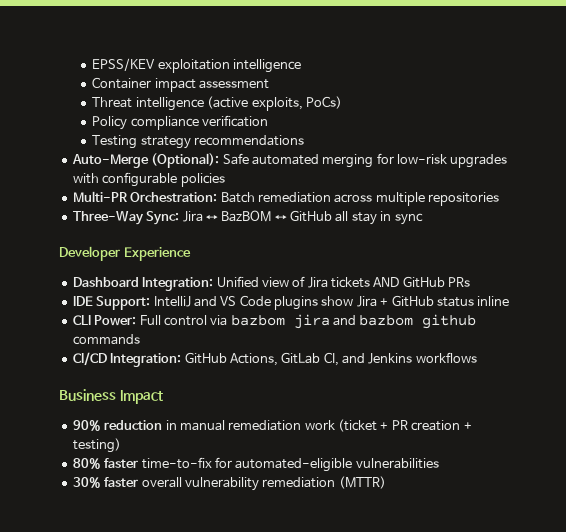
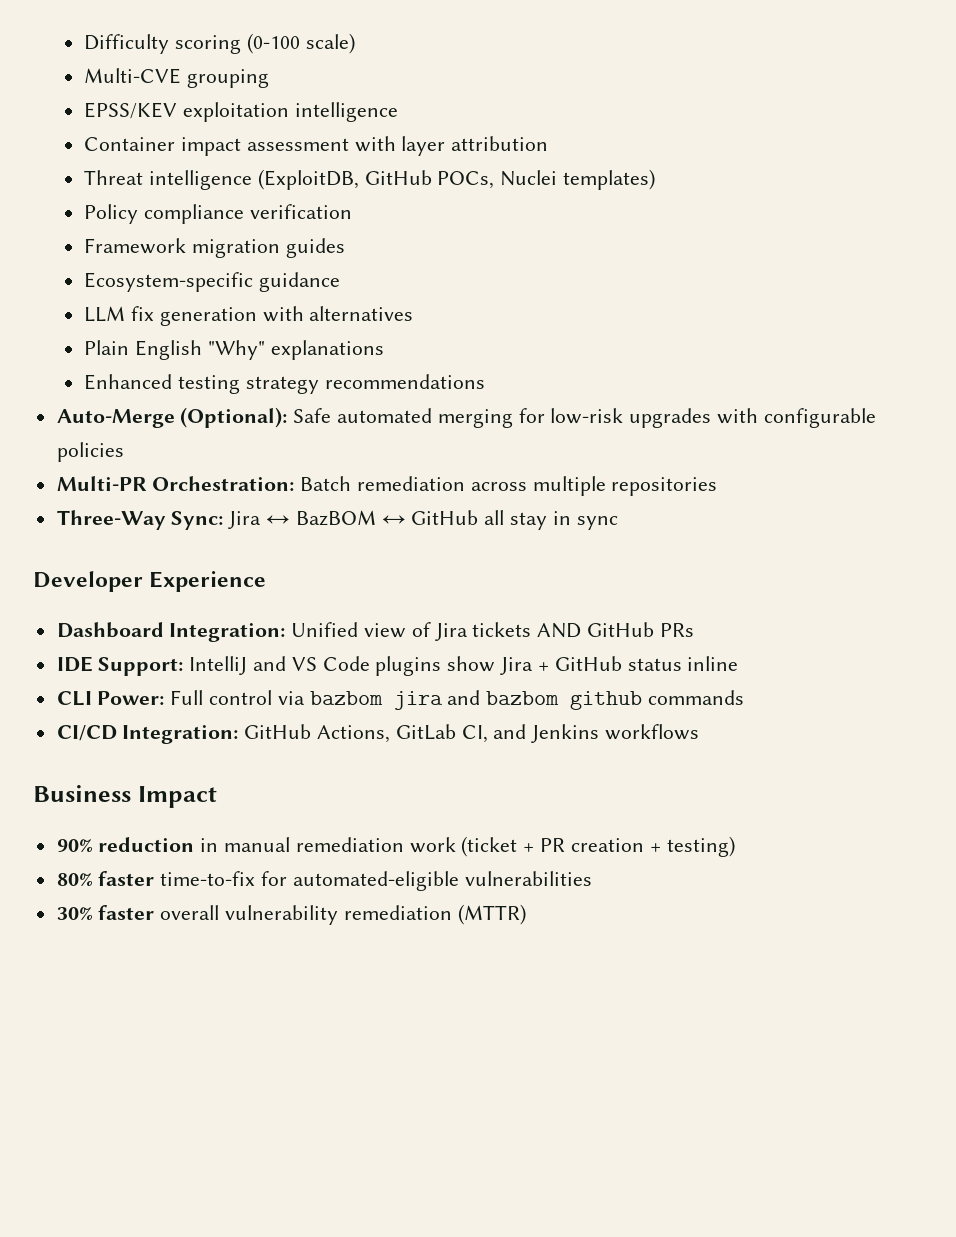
(92, 64) none -> [84,33,355,54] [84,68,270,88] Difficulty scoring (0-100 scale) // Multi-CVE grouping //
(270, 84) none -> [354,136,549,156] with layer attribution
[207,96,342,111] [92,115,269,130] [92,135,138,149] (active exploits, PoCs) // Policy compliance verification // Testing -> [257,169,656,190] [84,204,352,224] [84,238,345,258] [84,272,341,292] [84,306,414,326] [84,340,384,360] [84,374,241,394] (ExploitDB, GitHub POCs, Nuclei templates) // Policy compliance verification // Framework migration guides // Ecosystem-specific guidance // LLM fix generation with alternatives // Plain English "Why" explanations // Enhanced testing

